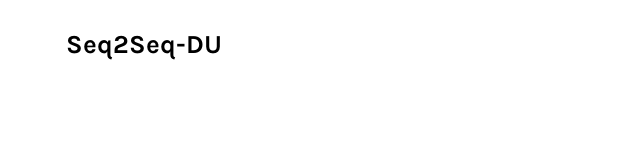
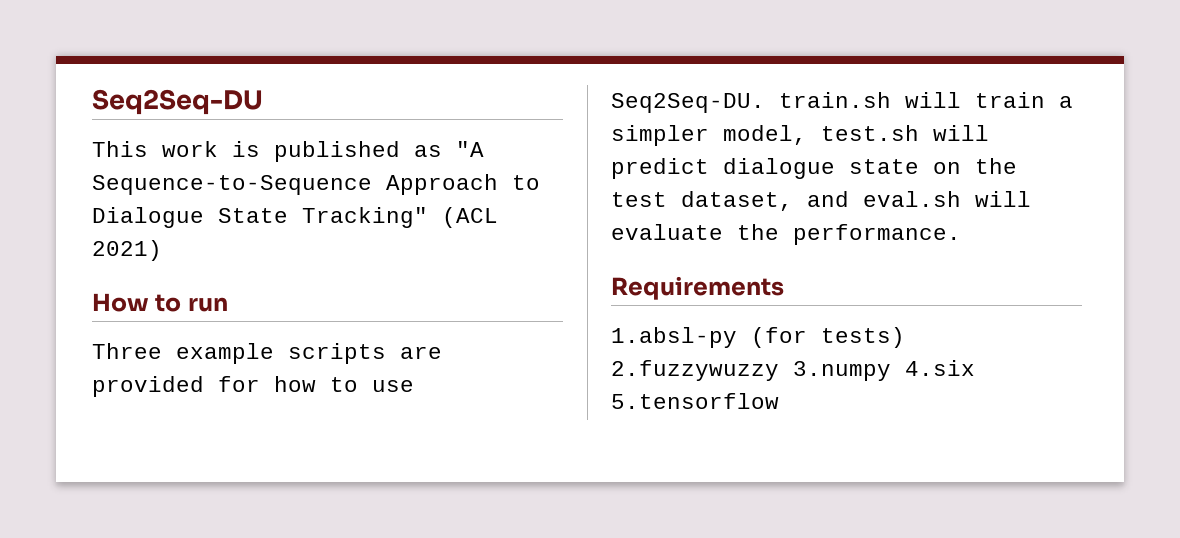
(222, 47) none -> [92,141,484,162] [92,174,540,195] [92,207,498,228] [92,240,162,261] [92,293,228,312] [92,343,442,364] [92,376,414,397] [611,92,1073,113] [611,125,989,146] [611,158,1017,179] [611,191,1031,211] [611,224,961,245] [611,276,784,300] [611,327,905,348] [611,360,975,381] [611,393,779,409] // This work is published as "A Sequence-to-Sequence Approach to Dialogue State Tracking" (ACL 2021) // How to run // Three example scripts are provided for how to use Seq2Seq-DU. train.sh will train a simpler model, test.sh will predict dialogue state on the test dataset, and eval.sh will evaluate the performance. // Requirements // 1.absl-py (for tests) 2.fuzzywuzzy 3.numpy 4.six 5.tensorflow

